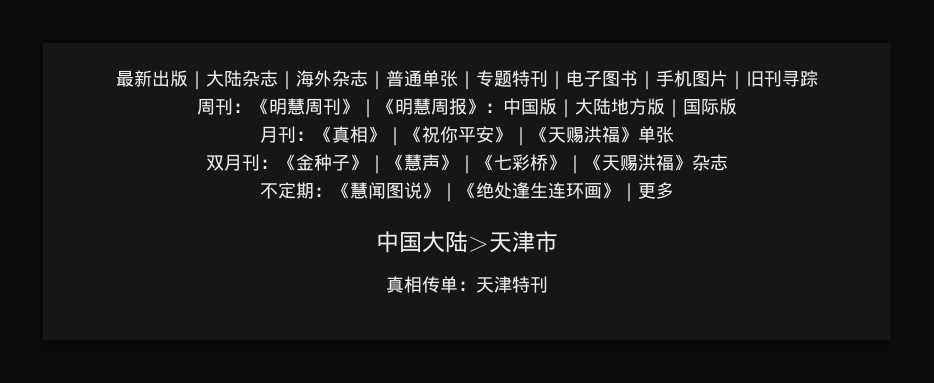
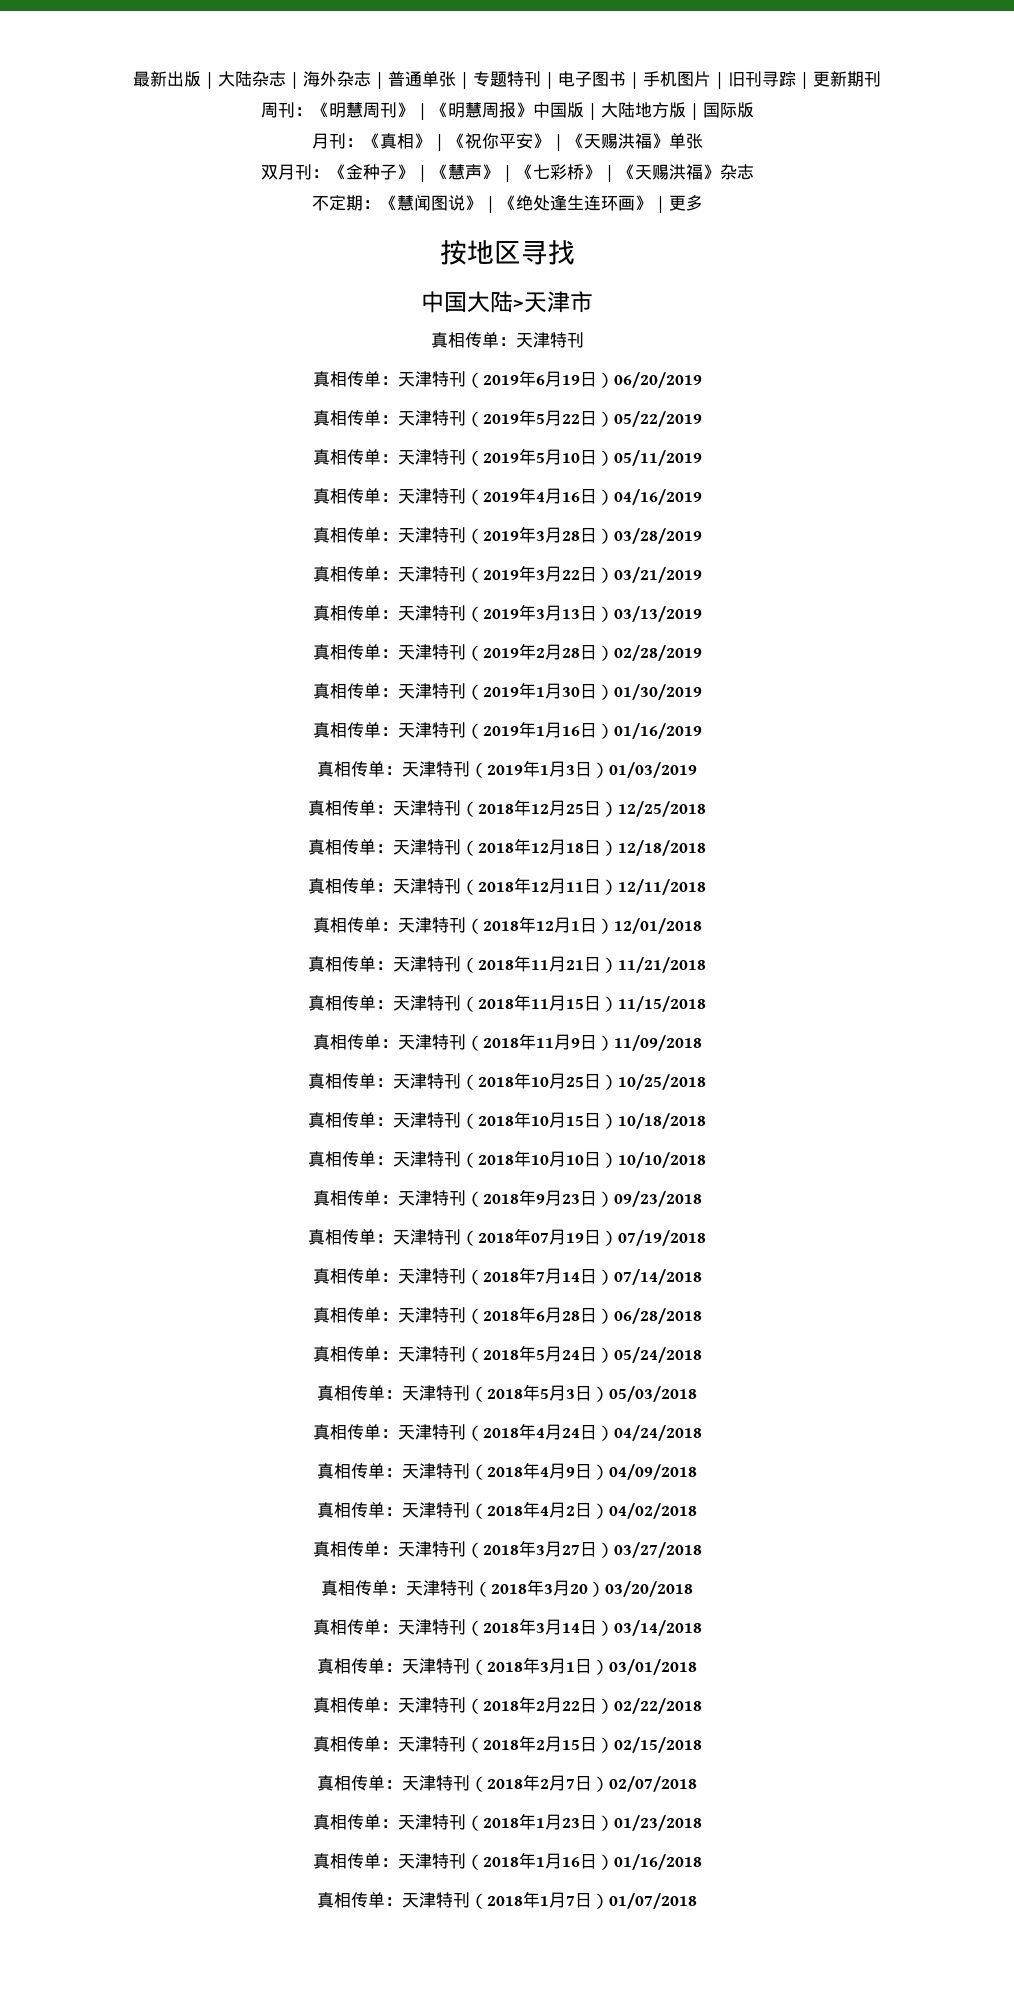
(818, 78) none -> [796,71,881,90] ｜更新期刊
[485,103,503,113] ： -> (533, 110) none
(674, 190) none -> [439,240,575,265] // 按地区寻找
(548, 284) none -> [312,370,702,388] [312,409,702,427] [312,448,702,466] [312,487,702,505] [312,526,702,544] [312,565,702,583] [312,604,702,622] [312,643,702,661] [312,682,702,700] [312,721,702,739] [317,760,697,778] [308,799,706,817] [308,838,706,856] [308,877,706,895] [312,916,702,934] [308,955,706,973] [308,994,706,1012] [312,1033,702,1051] [308,1072,706,1090] [308,1111,706,1129] [308,1150,706,1168] [312,1189,702,1207] [308,1228,706,1246] [312,1267,702,1285] [312,1306,702,1324] [312,1345,702,1363] [317,1384,697,1402] [312,1423,702,1441] [317,1462,697,1480] [317,1501,697,1519] [312,1540,702,1558] [321,1579,693,1597] [312,1618,702,1636] [317,1657,697,1675] [312,1696,702,1714] [312,1735,702,1753] [317,1774,697,1792] [312,1813,702,1831] [312,1852,702,1870] [317,1891,697,1909] // 真相传单：天津特刊（2019年6月19日）06/20/2019 // 真相传单：天津特刊（2019年5月22日）05/22/2019 // 真相传单：天津特刊（2019年5月10日）05/11/2019 // 真相传单：天津特刊（2019年4月16日）04/16/2019 // 真相传单：天津特刊（2019年3月28日）03/28/2019 // 真相传单：天津特刊（2019年3月22日）03/21/2019 // 真相传单：天津特刊（2019年3月13日）03/13/2019 // 真相传单：天津特刊（2019年2月28日）02/28/2019 // 真相传单：天津特刊（2019年1月30日）01/30/2019 // 真相传单：天津特刊（2019年1月16日）01/16/2019 // 真相传单：天津特刊（2019年1月3日）01/03/2019 // 真相传单：天津特刊（2018年12月25日）12/25/2018 // 真相传单：天津特刊（2018年12月18日）12/18/2018 // 真相传单：天津特刊（2018年12月11日）12/11/2018 // 真相传单：天津特刊（2018年12月1日）12/01/2018 // 真相传单：天津特刊（2018年11月21日）11/21/2018 // 真相传单：天津特刊（2018年11月15日）11/15/2018 // 真相传单：天津特刊（2018年11月9日）11/09/2018 // 真相传单：天津特刊（2018年10月25日）10/25/2018 // 真相传单：天津特刊（2018年10月15日）10/18/2018 // 真相传单：天津特刊（2018年10月10日）10/10/2018 // 真相传单：天津特刊（2018年9月23日）09/23/2018 // 真相传单：天津特刊（2018年07月19日）07/19/2018 // 真相传单：天津特刊（2018年7月14日）07/14/2018 // 真相传单：天津特刊（2018年6月28日）06/28/2018 // 真相传单：天津特刊（2018年5月24日）05/24/2018 // 真相传单：天津特刊（2018年5月3日）05/03/2018 // 真相传单：天津特刊（2018年4月24日）04/24/2018 // 真相传单：天津特刊（2018年4月9日）04/09/2018 // 真相传单：天津特刊（2018年4月2日）04/02/2018 // 真相传单：天津特刊（2018年3月27日）03/27/2018 // 真相传单：天津特刊（2018年3月20）03/20/2018 // 真相传单：天津特刊（2018年3月14日）03/14/2018 // 真相传单：天津特刊（2018年3月1日）03/01/2018 // 真相传单：天津特刊（2018年2月22日）02/22/2018 // 真相传单：天津特刊（2018年2月15日）02/15/2018 // 真相传单：天津特刊（2018年2月7日）02/07/2018 // 真相传单：天津特刊（2018年1月23日）01/23/2018 // 真相传单：天津特刊（2018年1月16日）01/16/2018 // 真相传单：天津特刊（2018年1月7日）01/07/2018

